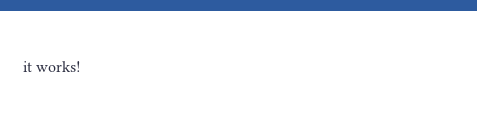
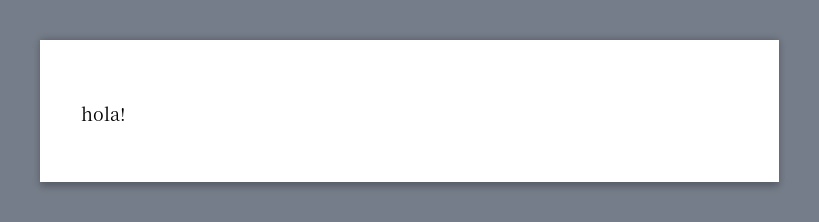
[23,61,82,72] it works! -> [81,106,126,121] hola!

